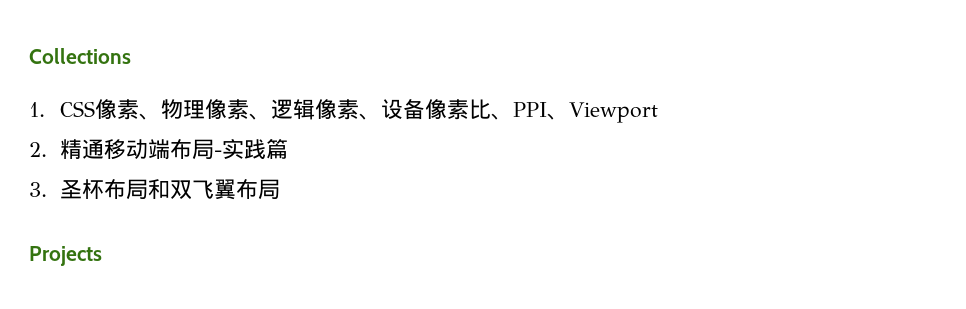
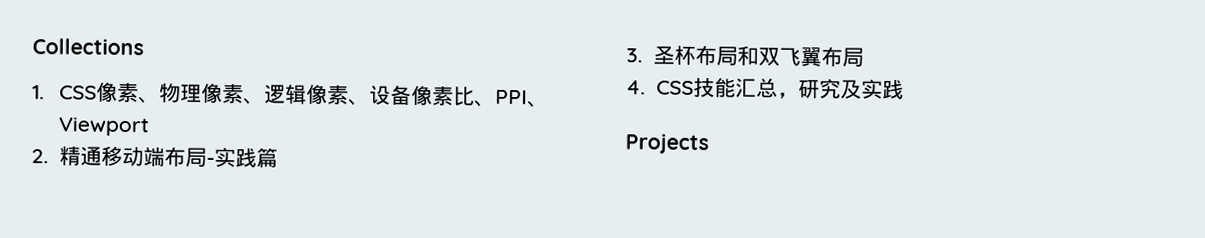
(280, 189) none -> [626,77,904,100] // 4. CSS技能汇总，研究及实践

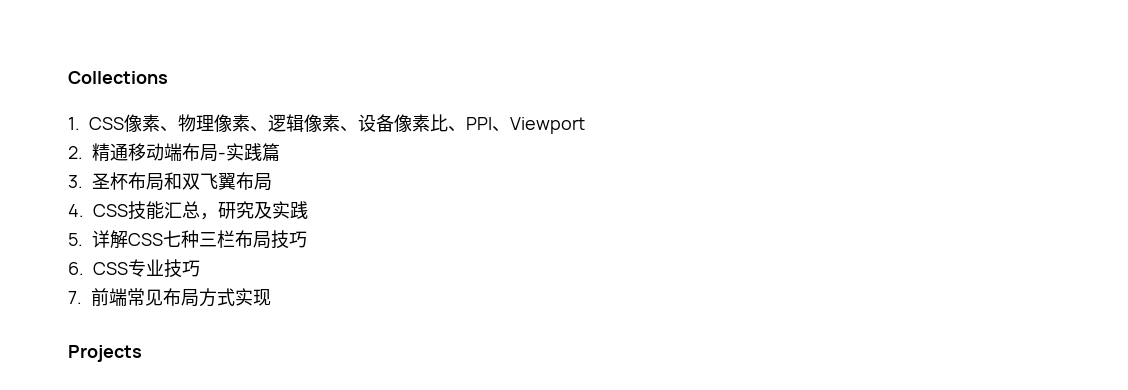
(904, 89) none -> [68,230,307,249] [68,259,200,278] [68,288,271,307] // 5.详解CSS七种三栏布局技巧 // 6. CSS专业技巧 // 7.前端常见布局方式实现

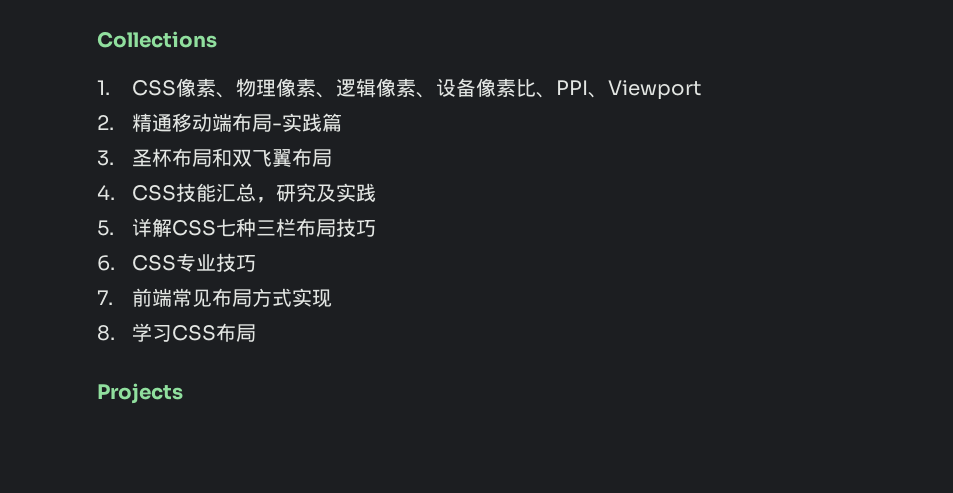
(271, 297) none -> [97,323,257,342] // 8.学习CSS布局

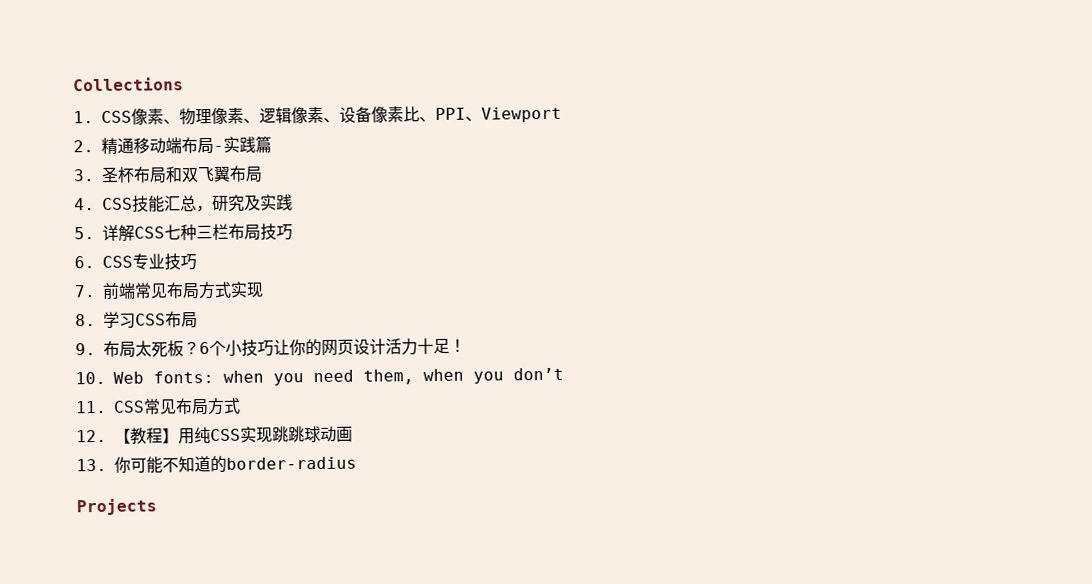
(257, 333) none -> [75,338,466,358] [75,367,564,386] [75,397,241,416] [76,425,353,445] [76,455,357,474] // 9.布局太死板？6个小技巧让你的网页设计活力十足！ // 10. Web fonts: when you need them, when you don’t // 11. CSS常见布局方式 // 12.【教程】用纯CSS实现跳跳球动画 // 13.你可能不知道的border-radius

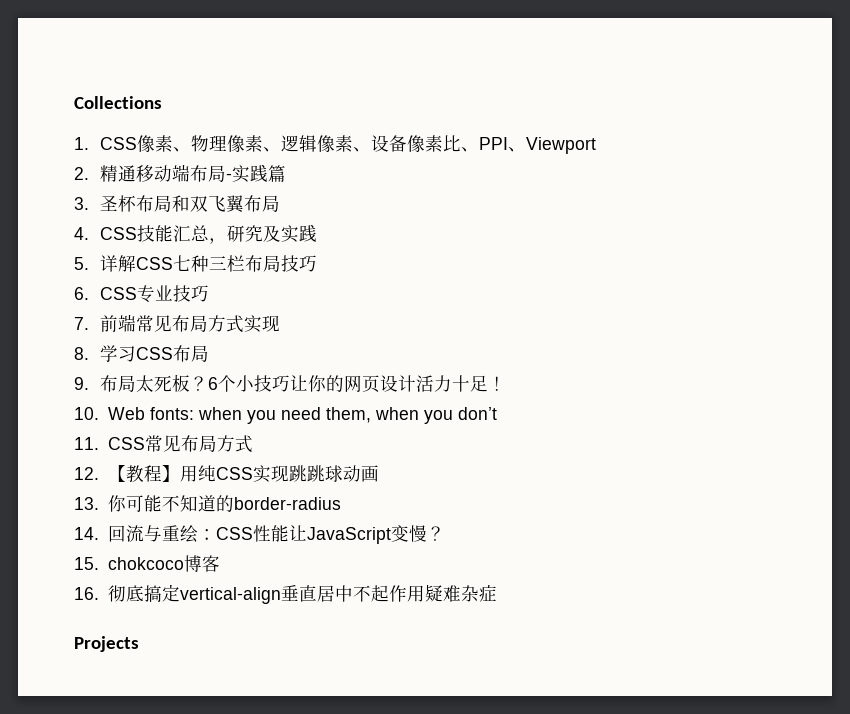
(357, 463) none -> [74,525,445,544] [74,555,220,572] [74,584,497,604] // 14.回流与重绘：CSS性能让JavaScript变慢？ // 15. chokcoco博客 // 16.彻底搞定vertical-align垂直居中不起作用疑难杂症

